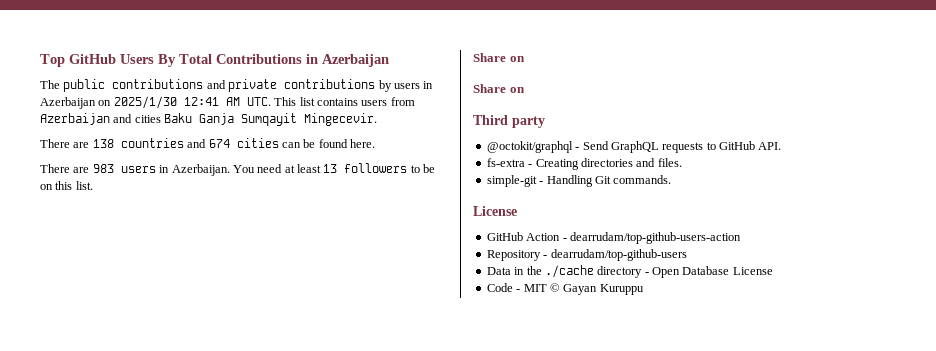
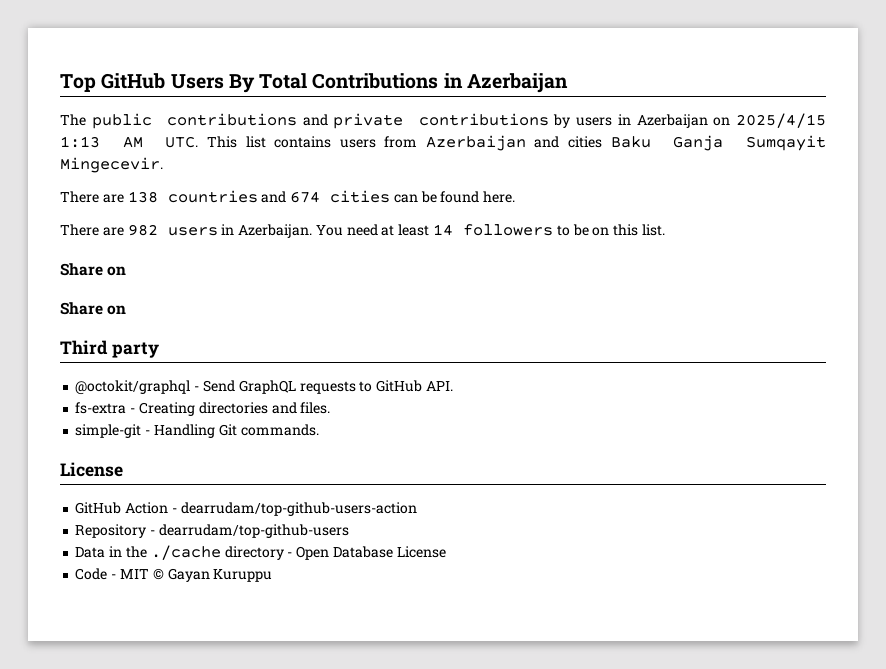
[113,96,219,109] 2025/1/30 12:41 -> [735,113,826,128] [60,136,100,148] 2025/4/15 1:13
[92,164,114,173] 983 -> [127,224,158,236] 982
[323,164,338,173] 13 -> [433,224,454,236] 14

